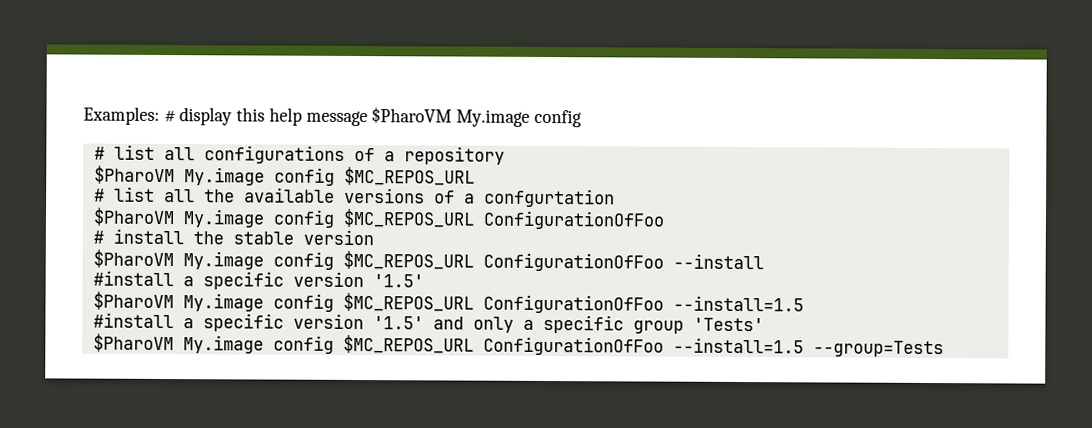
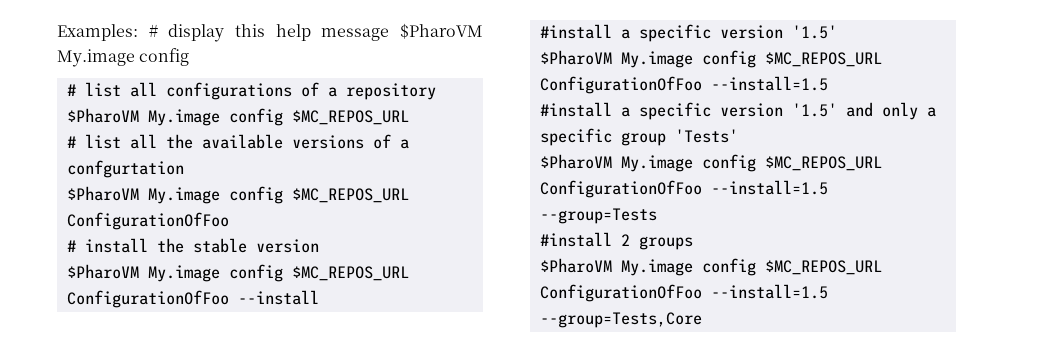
(944, 349) none -> [539,232,693,250] [539,258,882,276] [539,284,828,302] [539,312,702,328] // #install 2 groups // $PharoVM My.image config $MC_REPOS_URL ConfigurationOfFoo --install=1.5 --group=Tests,Core

